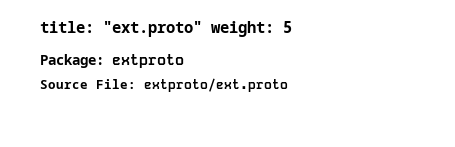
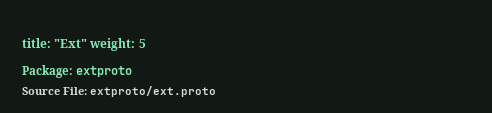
[103,21,202,37] "ext.proto" -> [54,39,88,48] "Ext"

